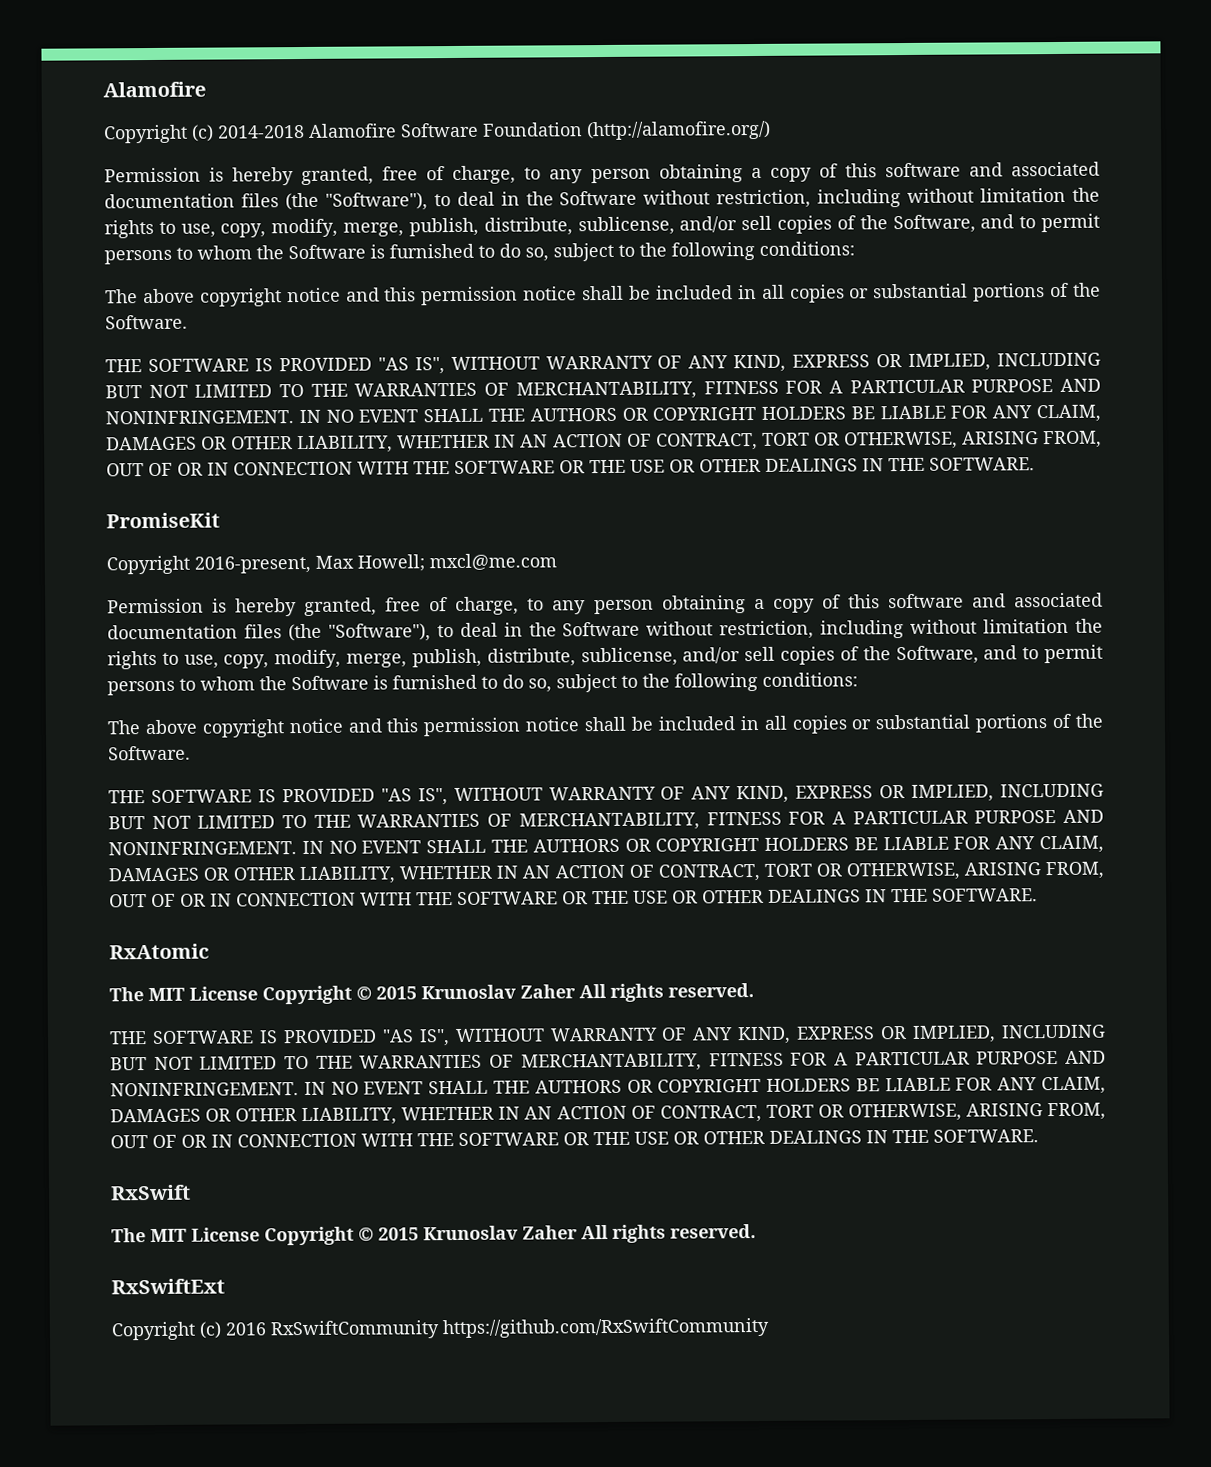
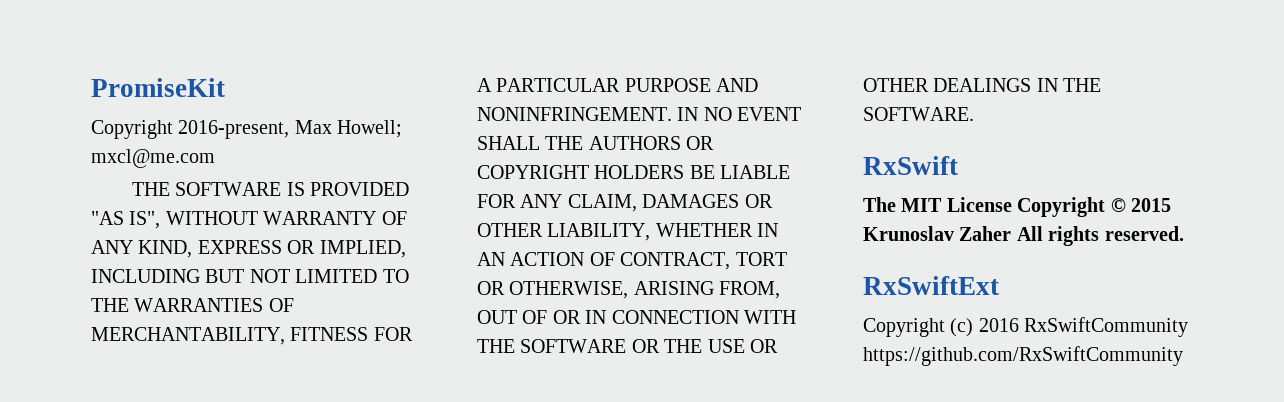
[103,81,206,98] [103,120,771,144] [104,161,1100,186] [104,187,1100,211] [104,213,1101,239] [104,241,855,265] [105,282,1102,307] [105,314,188,330] [105,352,1101,375] [105,378,1102,400] [105,404,1102,425] [106,430,1102,454] [106,457,1035,477] Alamofire // Copyright (c) 2014-2018 Alamofire Software Foundation (http://alamofire.org/) // Permission is hereby granted, free of charge, to any person obtaining a copy of this software and associated documentation files (the "Software"), to deal in the Software without restriction, including without limitation the rights to use, copy, modify, merge, publish, distribute, sublicense, and/or sell copies of the Software, and to permit persons to whom the Software is furnished to do so, subject to the following conditions: // The above copyright notice and this permission notice shall be included in all copies or substantial portions of the Software. // THE SOFTWARE IS PROVIDED "AS IS", WITHOUT WARRANTY OF ANY KIND, EXPRESS OR IMPLIED, INCLUDING BUT NOT LIMITED TO THE WARRANTIES OF MERCHANTABILITY, FITNESS FOR A PARTICULAR PURPOSE AND NONINFRINGEMENT. IN NO EVENT SHALL THE AUTHORS OR COPYRIGHT HOLDERS BE LIABLE FOR ANY CLAIM, DAMAGES OR OTHER LIABILITY, WHETHER IN AN ACTION OF CONTRACT, TORT OR OTHERWISE, ARISING FROM, OUT OF OR IN CONNECTION WITH THE SOFTWARE OR THE USE OR OTHER DEALINGS IN THE SOFTWARE. // -> (91, 87) none
[107,592,1103,617] [107,618,1103,642] [107,644,1104,670] [107,672,858,696] [107,713,1104,738] [108,745,191,761] [108,783,1104,806] [108,809,1105,831] [108,835,1105,856] [108,861,1104,885] [109,888,1038,908] [109,943,210,960] [109,983,754,1005] // Permission is hereby granted, free of charge, to any person obtaining a copy of this software and associated documentation files (the "Software"), to deal in the Software without restriction, including without limitation the rights to use, copy, modify, merge, publish, distribute, sublicense, and/or sell copies of the Software, and to permit persons to whom the Software is furnished to do so, subject to the following conditions: // The above copyright notice and this permission notice shall be included in all copies or substantial portions of the Software. // THE SOFTWARE IS PROVIDED "AS IS", WITHOUT WARRANTY OF ANY KIND, EXPRESS OR IMPLIED, INCLUDING BUT NOT LIMITED TO THE WARRANTIES OF MERCHANTABILITY, FITNESS FOR A PARTICULAR PURPOSE AND NONINFRINGEMENT. IN NO EVENT SHALL THE AUTHORS OR COPYRIGHT HOLDERS BE LIABLE FOR ANY CLAIM, DAMAGES OR OTHER LIABILITY, WHETHER IN AN ACTION OF CONTRACT, TORT OR OTHERWISE, ARISING FROM, OUT OF OR IN CONNECTION WITH THE SOFTWARE OR THE USE OR OTHER DEALINGS IN THE SOFTWARE. // RxAtomic // The MIT License Copyright © 2015 Krunoslav Zaher All rights reserved. -> (215, 158) none

